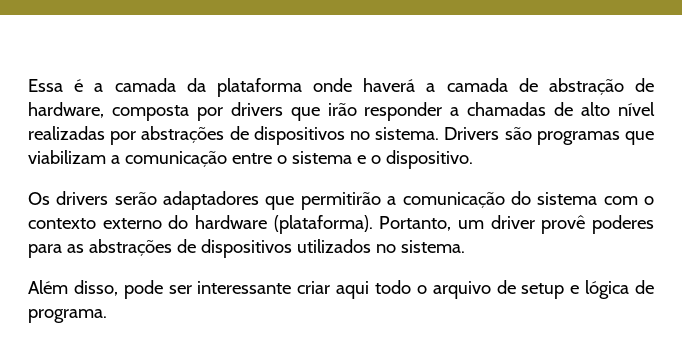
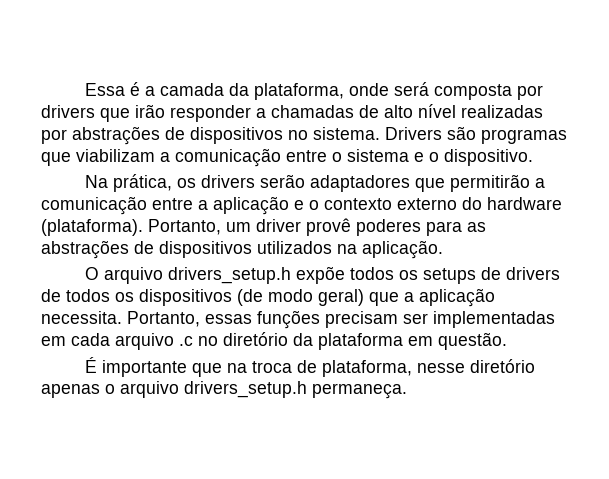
[216,78,654,97] [28,102,104,118] plataforma onde haverá a camada de abstração de hardware, -> [253,82,429,100] plataforma, onde será
[28,192,50,205] Os -> [84,174,196,192] Na prática, os
[510,191,638,205] do sistema com -> [152,196,304,215] entre a aplicação e
[375,240,465,253] [28,280,655,299] [28,309,107,323] no sistema. // Além disso, pode ser interessante criar aqui todo o arquivo de setup e lógica de programa. -> [337,240,443,259] [84,266,560,284] [41,288,495,307] [41,310,555,329] [41,332,507,350] [84,357,535,377] [41,381,407,399] na aplicação. // O arquivo drivers_setup.h expõe todos os setups de drivers de todos os dispositivos (de modo geral) que a aplicação necessita. Portanto, essas funções precisam ser implementadas em cada arquivo .c no diretório da plataforma em questão. // É importante que na troca de plataforma, nesse diretório apenas o arquivo drivers_setup.h permaneça.

